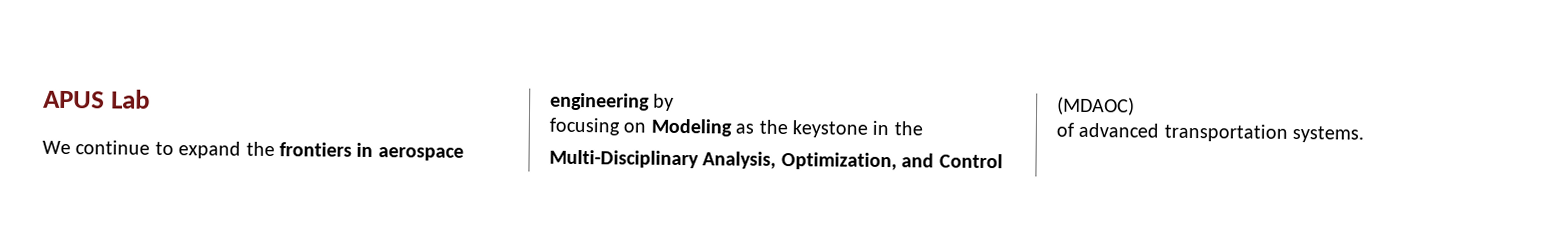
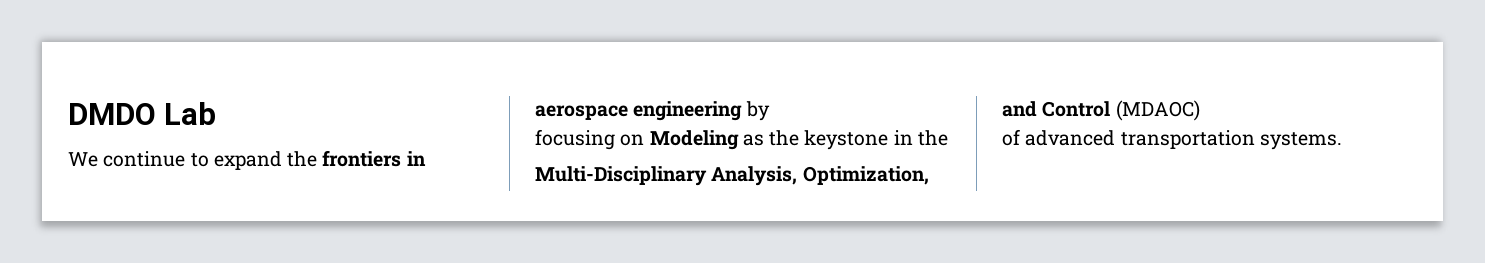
[43,90,105,109] APUS -> [68,103,156,125] DMDO

